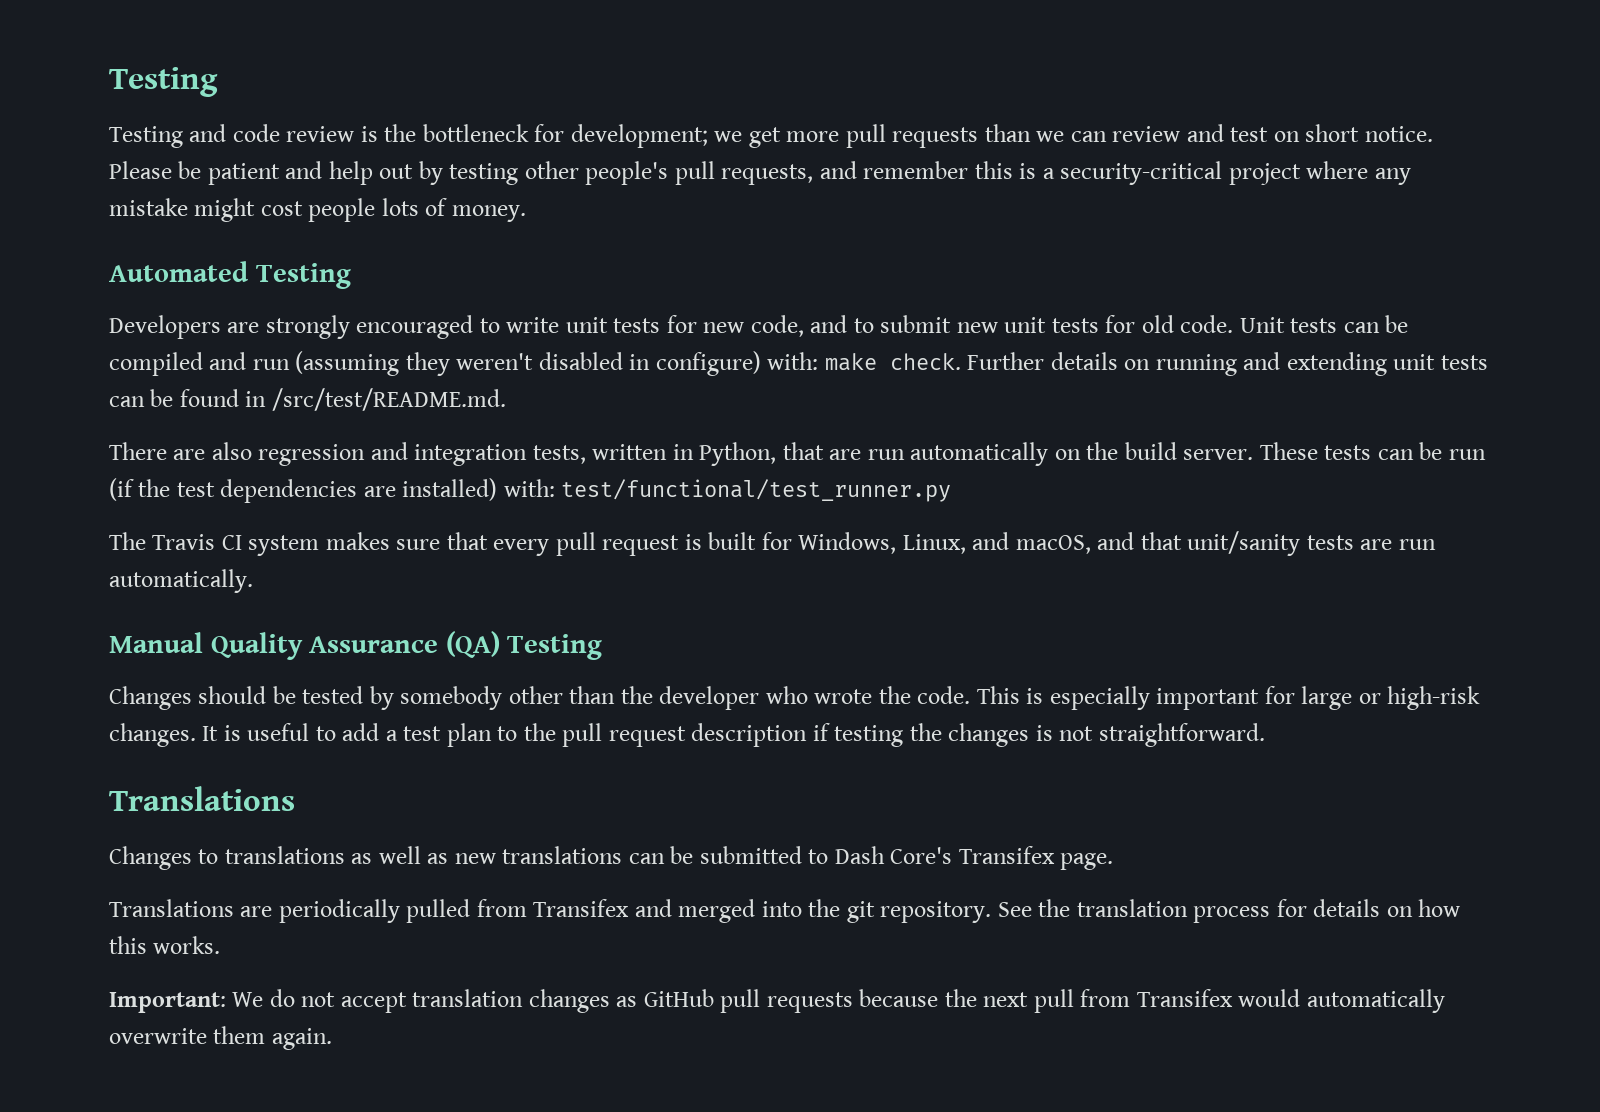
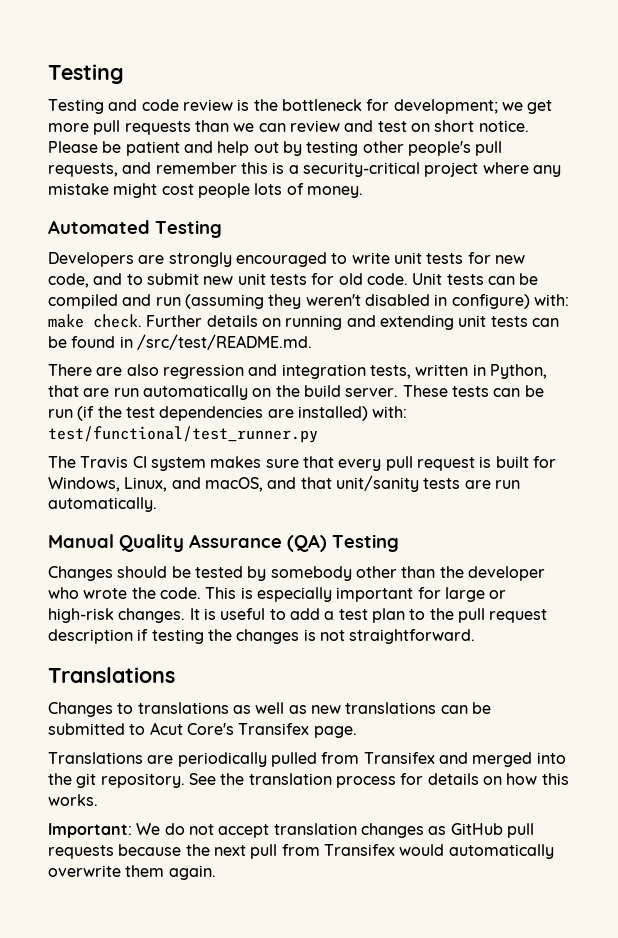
[834,846,885,864] Dash -> [149,722,183,735] Acut

